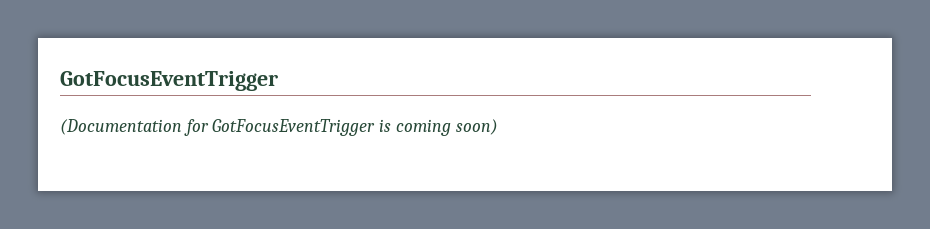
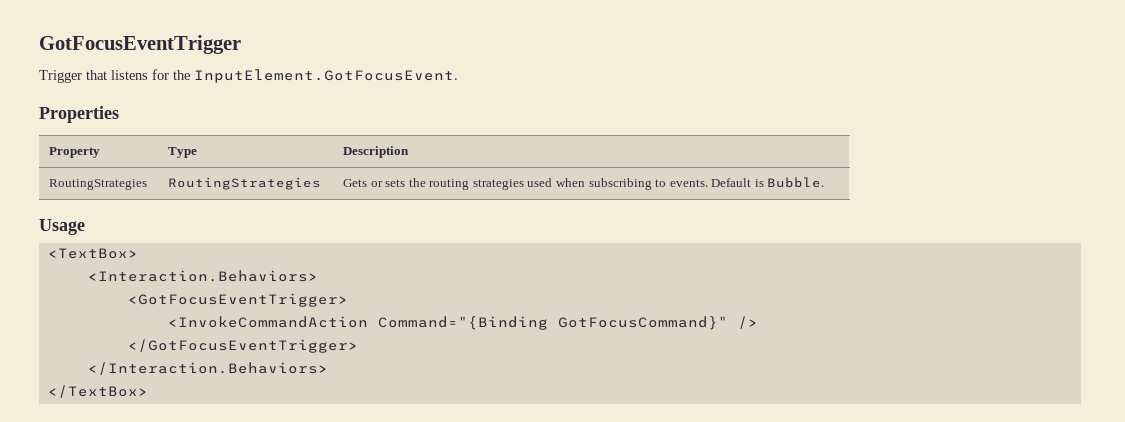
[60,119,498,136] (Documentation for GotFocusEventTrigger is coming soon) -> [39,69,458,83] [39,106,119,123] [49,147,101,158] [168,147,198,158] [343,146,410,158] [49,179,148,190] [168,177,322,190] [343,177,825,190] [39,219,85,235] [47,248,138,259] [87,270,318,282] [127,293,348,307] [167,316,758,330] [127,339,358,353] [87,362,328,375] [47,385,148,398] Trigger that listens for the InputElement.GotFocusEvent. // Properties // Property | Type | Description // RoutingStrategies | RoutingStrategies | Gets or sets the routing strategies used when subscribing to events. Default is Bubble. // Usage // <TextBox> // <Interaction.Behaviors> // <GotFocusEventTrigger> // <InvokeCommandAction Command="{Binding GotFocusCommand}" /> // </GotFocusEventTrigger> // </Interaction.Behaviors> // </TextBox>

